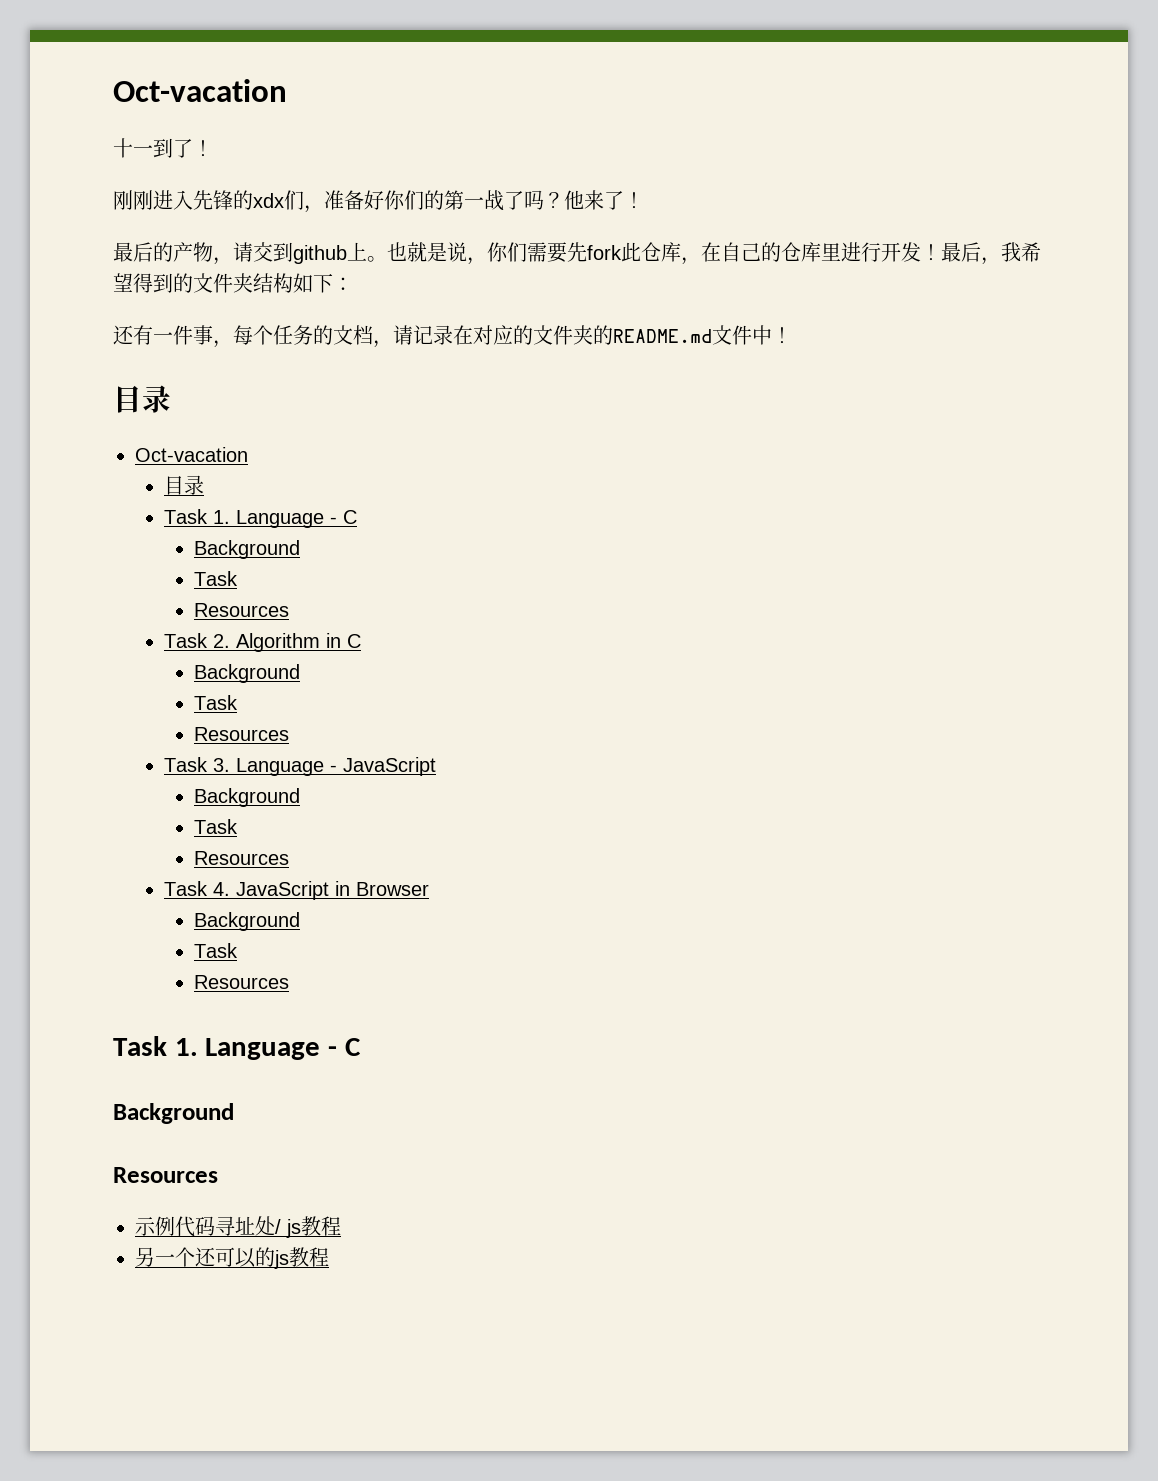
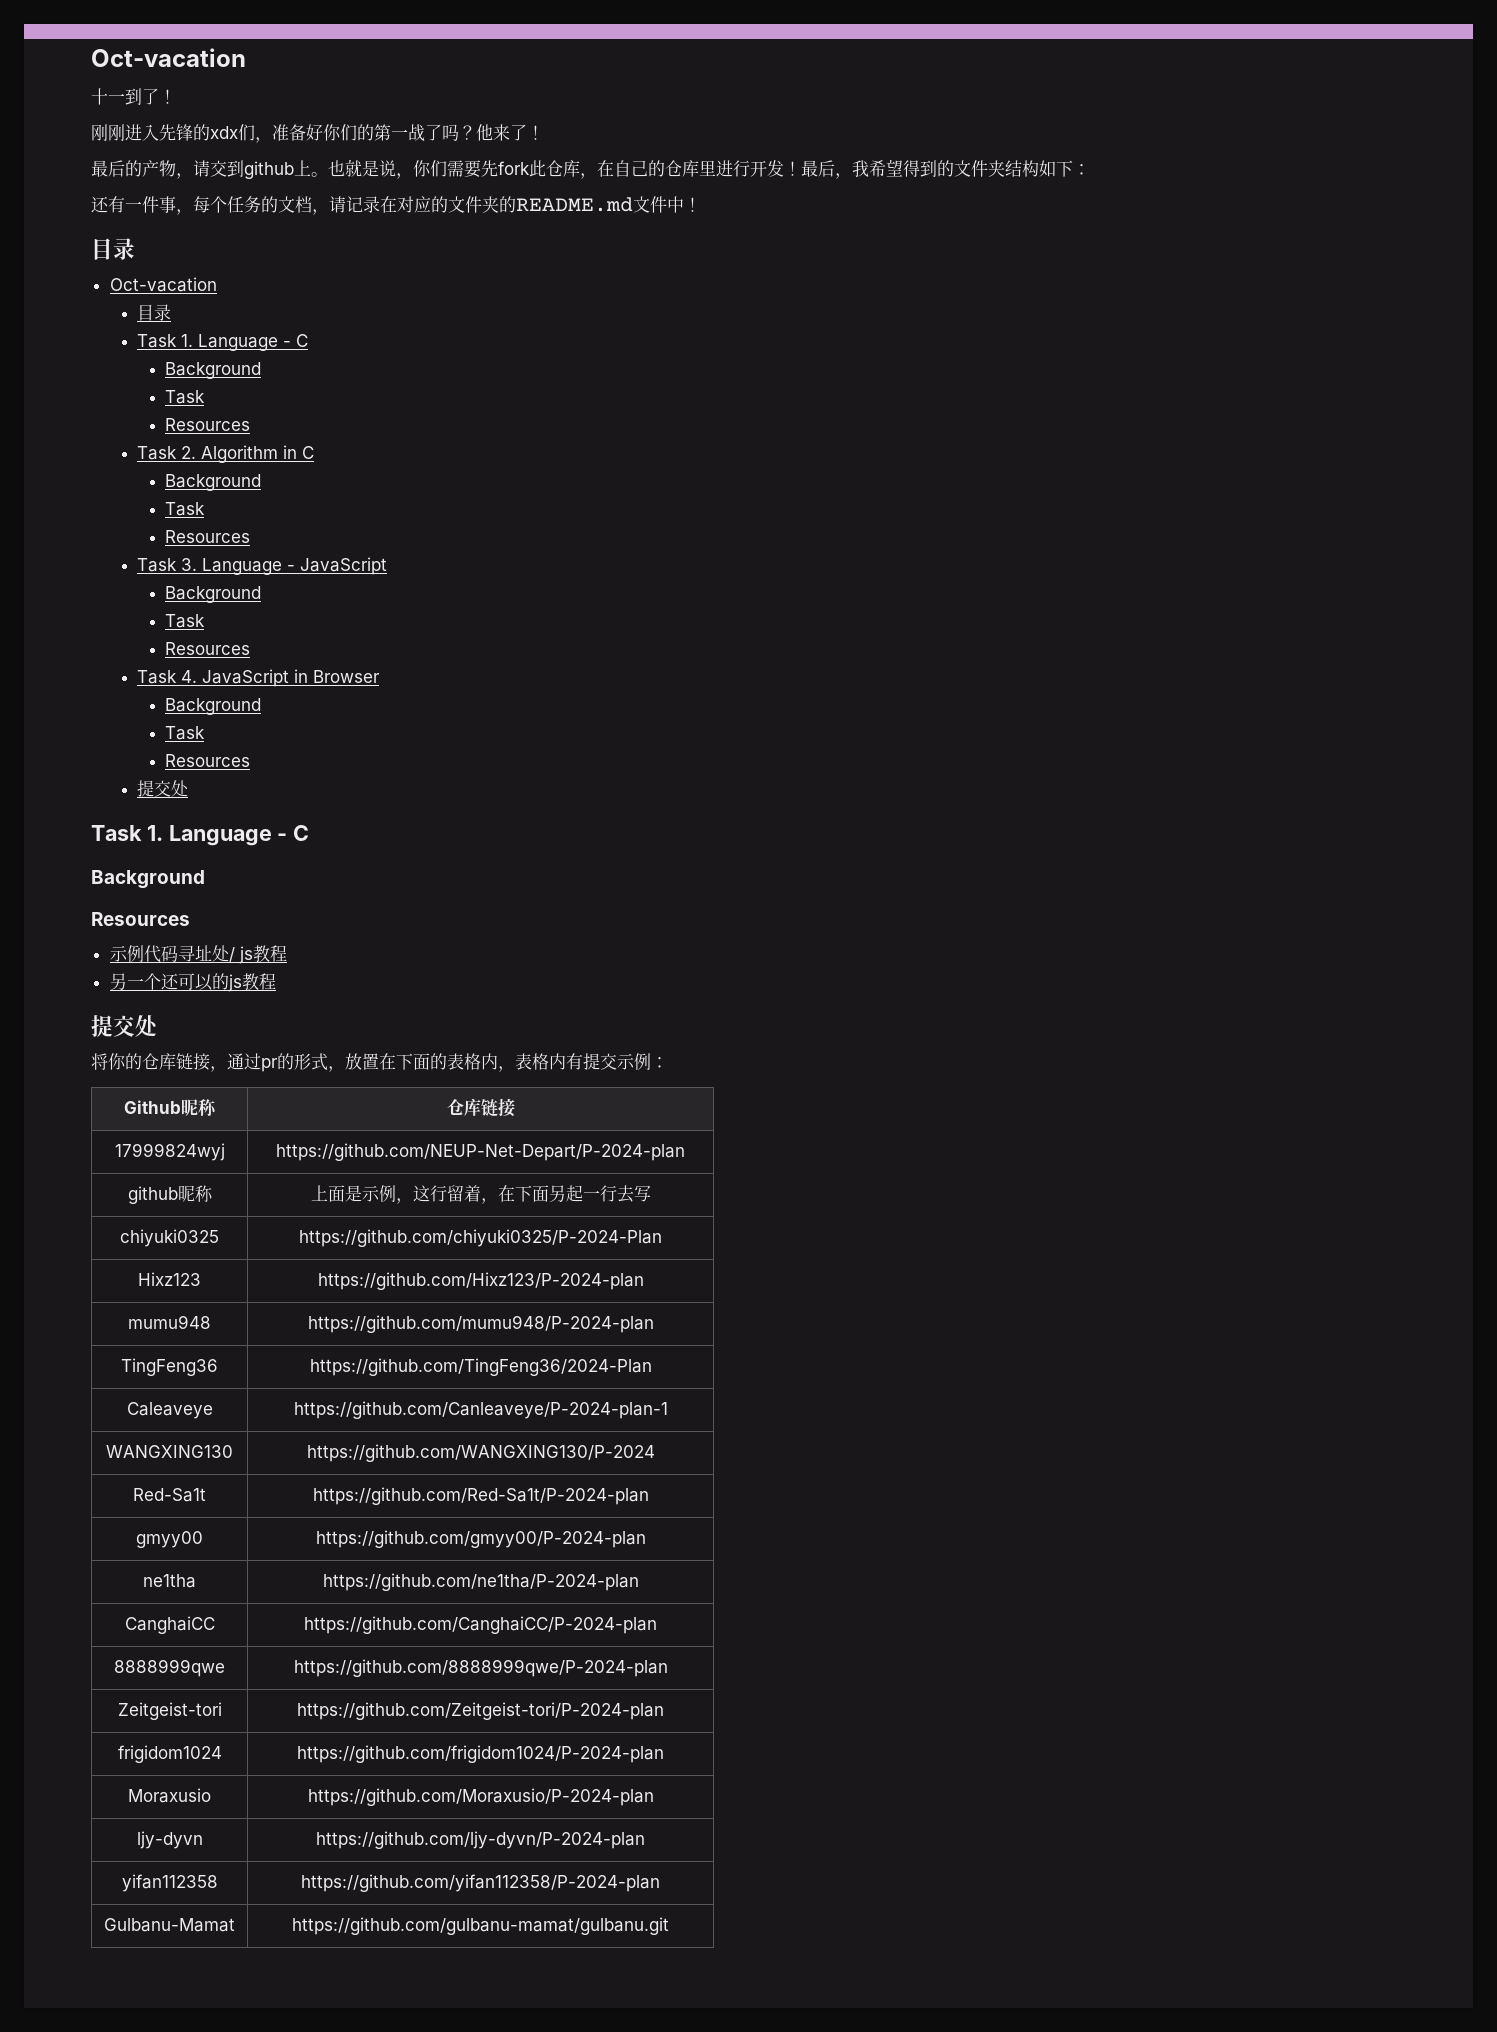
(289, 982) none -> [137,780,189,797] // 提交处
(329, 1257) none -> [91,1015,158,1037] [91,1053,668,1072] [124,1099,217,1116] [446,1098,515,1117] [114,1143,225,1161] [276,1143,685,1161] [127,1185,213,1204] [310,1185,651,1204] [120,1229,219,1247] [299,1229,662,1247] [138,1272,201,1286] [317,1272,644,1290] [128,1315,211,1329] [307,1315,654,1333] [121,1358,218,1376] [309,1358,652,1376] [126,1402,213,1419] [293,1401,668,1419] [106,1445,233,1458] [306,1444,655,1462] [133,1488,206,1502] [312,1487,649,1505] [136,1531,203,1548] [315,1530,646,1548] [143,1574,196,1588] [322,1573,639,1591] [124,1616,215,1634] [304,1616,657,1634] [114,1659,225,1677] [293,1659,668,1677] [117,1702,222,1720] [297,1702,664,1720] [117,1745,222,1763] [297,1745,664,1763] [128,1788,211,1803] [307,1788,654,1806] [136,1831,203,1849] [316,1831,645,1849] [121,1874,218,1892] [301,1874,660,1892] [104,1918,235,1932] [292,1917,669,1935] // 提交处 // 将你的仓库链接，通过pr的形式，放置在下面的表格内，表格内有提交示例： // Github昵称 | 仓库链接 // 17999824wyj | https://github.com/NEUP-Net-Depart/P-2024-plan // github昵称 | 上面是示例，这行留着，在下面另起一行去写 // chiyuki0325 | https://github.com/chiyuki0325/P-2024-Plan // Hixz123 | https://github.com/Hixz123/P-2024-plan // mumu948 | https://github.com/mumu948/P-2024-plan // TingFeng36 | https://github.com/TingFeng36/2024-Plan // Caleaveye | https://github.com/Canleaveye/P-2024-plan-1 // WANGXING130 | https://github.com/WANGXING130/P-2024 // Red-Sa1t | https://github.com/Red-Sa1t/P-2024-plan // gmyy00 | https://github.com/gmyy00/P-2024-plan // ne1tha | https://github.com/ne1tha/P-2024-plan // CanghaiCC | https://github.com/CanghaiCC/P-2024-plan // 8888999qwe | https://github.com/8888999qwe/P-2024-plan // Zeitgeist-tori | https://github.com/Zeitgeist-tori/P-2024-plan // frigidom1024 | https://github.com/frigidom1024/P-2024-plan // Moraxusio | https://github.com/Moraxusio/P-2024-plan // ljy-dyvn | https://github.com/ljy-dyvn/P-2024-plan // yifan112358 | https://github.com/yifan112358/P-2024-plan // Gulbanu-Mamat | https://github.com/gulbanu-mamat/gulbanu.git

